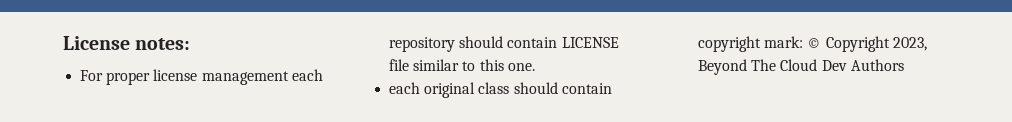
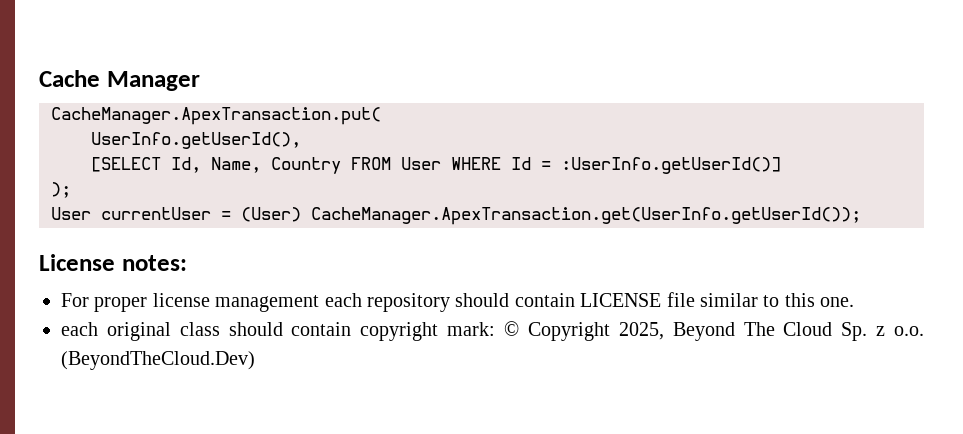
(63, 43) none -> [39,70,200,91] [51,107,381,125] [91,132,301,149] [91,157,781,174] [51,182,71,198] [51,207,861,225] Cache Manager // CacheManager.ApexTransaction.put( // UserInfo.getUserId(), // [SELECT Id, Name, Country FROM User WHERE Id = :UserInfo.getUserId()] // ); // User currentUser = (User) CacheManager.ApexTransaction.get(UserInfo.getUserId()); //
[892,37,927,51] 2023, -> [618,322,664,340] 2025,
[821,59,904,71] Dev Authors -> [841,322,925,341] [61,351,255,370] Sp. z o.o. (BeyondTheCloud.Dev)

